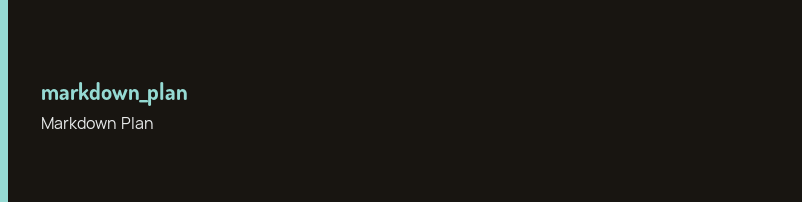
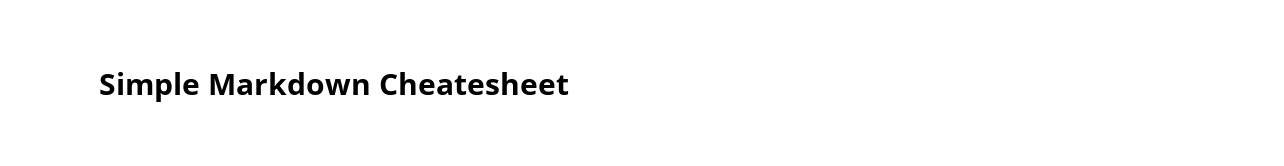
[41,82,188,106] [41,117,155,129] markdown_plan // Markdown Plan -> [99,72,569,102] Simple Markdown Cheatesheet

